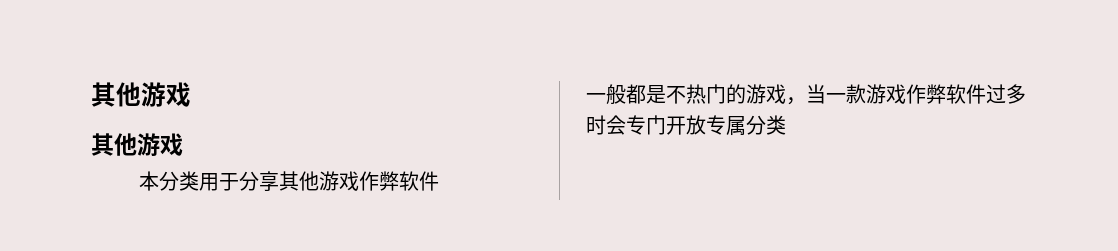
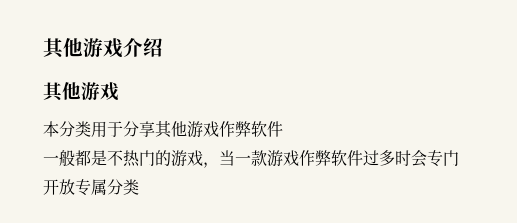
[91,82,191,107] 其他游戏 -> [43,38,163,59] 其他游戏介绍

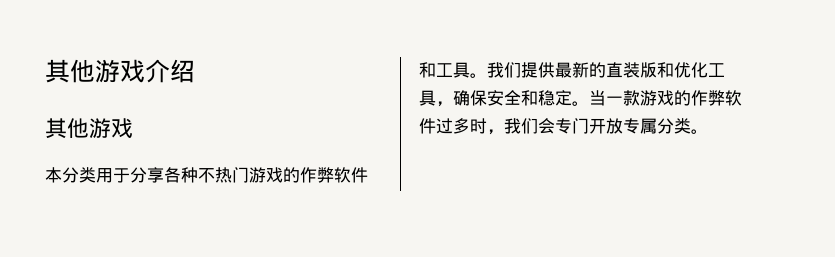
[155,121,283,138] [43,150,219,168] 其他游戏作弊软件 // 一般都是不热门的游戏， -> [164,167,368,183] [419,62,725,78] [419,90,589,107] 各种不热门游戏的作弊软件和工具。我们提供最新的直装版和优化工具，确保安全和稳定。
(299, 158) none -> [674,90,691,106] 的
(411, 158) none -> [487,118,538,135] ，我们
(139, 187) none -> [691,129,708,134] 。

